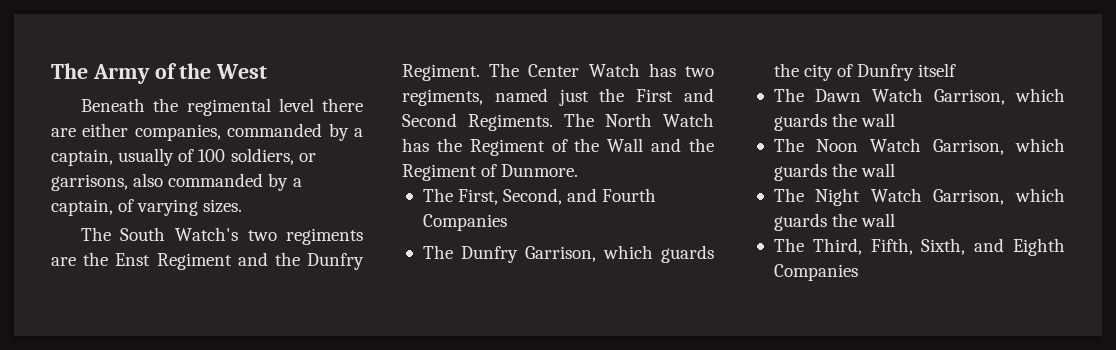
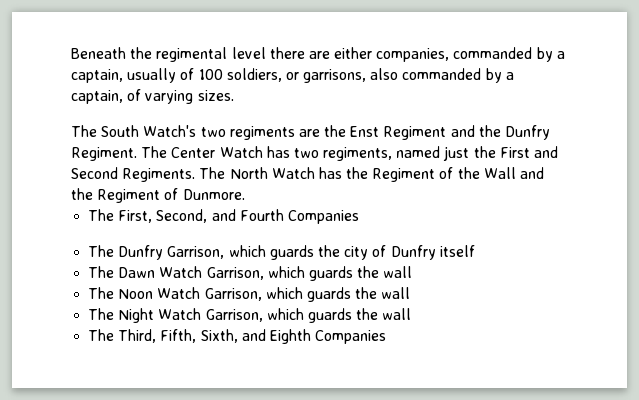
[51,63,268,84] The Army of the West // -> (71, 53) none

